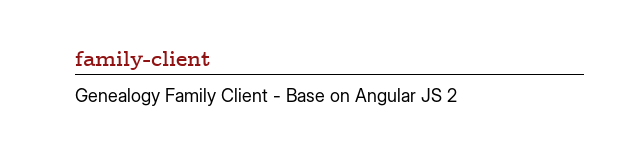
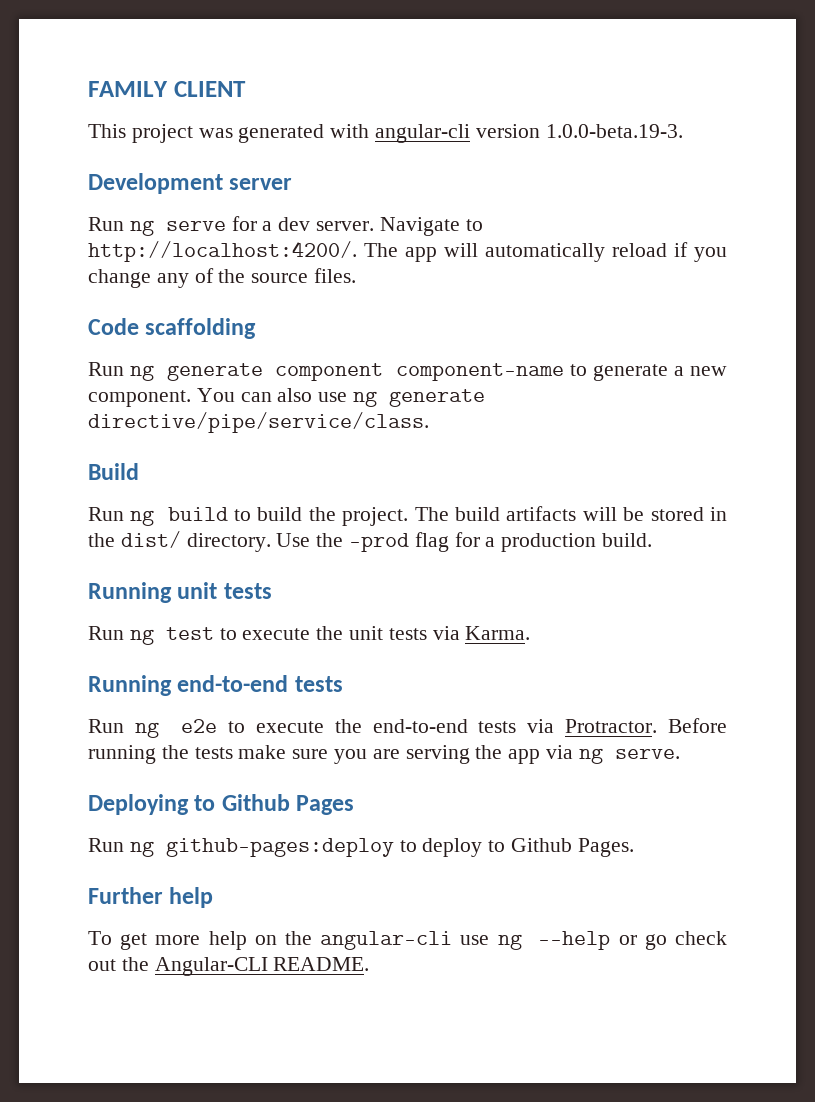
[75,51,211,70] [75,88,457,106] family-client // Genealogy Family Client - Base on Angular JS 2 -> [88,81,246,97] [88,124,683,143] [88,173,293,194] [88,216,483,236] [88,241,727,262] [88,268,357,288] [88,318,257,339] [88,362,728,381] [88,388,486,407] [88,412,429,433] [88,463,139,480] [88,506,727,526] [88,531,653,552] [88,582,272,603] [88,626,531,645] [88,675,343,696] [88,718,727,738] [88,745,680,764] [88,794,355,815] [88,838,634,857] [88,887,214,908] [88,931,727,950] [88,957,370,976] FAMILY CLIENT // This project was generated with angular-cli version 1.0.0-beta.19-3. // Development server // Run ng serve for a dev server. Navigate to http://localhost:4200/. The app will automatically reload if you change any of the source files. // Code scaffolding // Run ng generate component component-name to generate a new component. You can also use ng generate directive/pipe/service/class. // Build // Run ng build to build the project. The build artifacts will be stored in the dist/ directory. Use the -prod flag for a production build. // Running unit tests // Run ng test to execute the unit tests via Karma. // Running end-to-end tests // Run ng e2e to execute the end-to-end tests via Protractor. Before running the tests make sure you are serving the app via ng serve. // Deploying to Github Pages // Run ng github-pages:deploy to deploy to Github Pages. // Further help // To get more help on the angular-cli use ng --help or go check out the Angular-CLI README.

